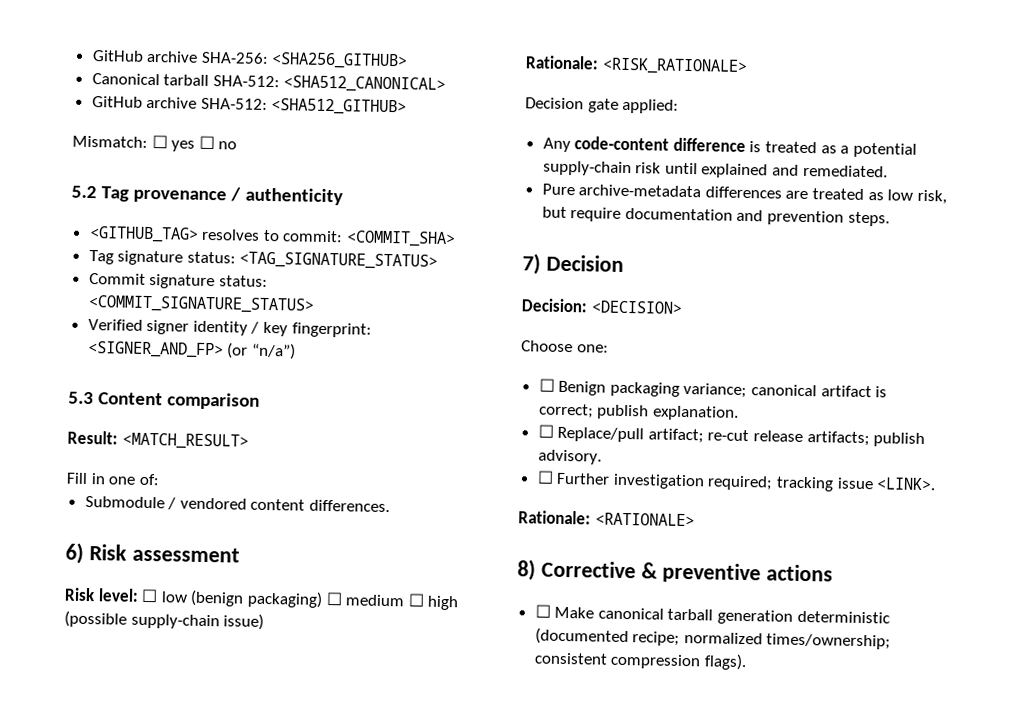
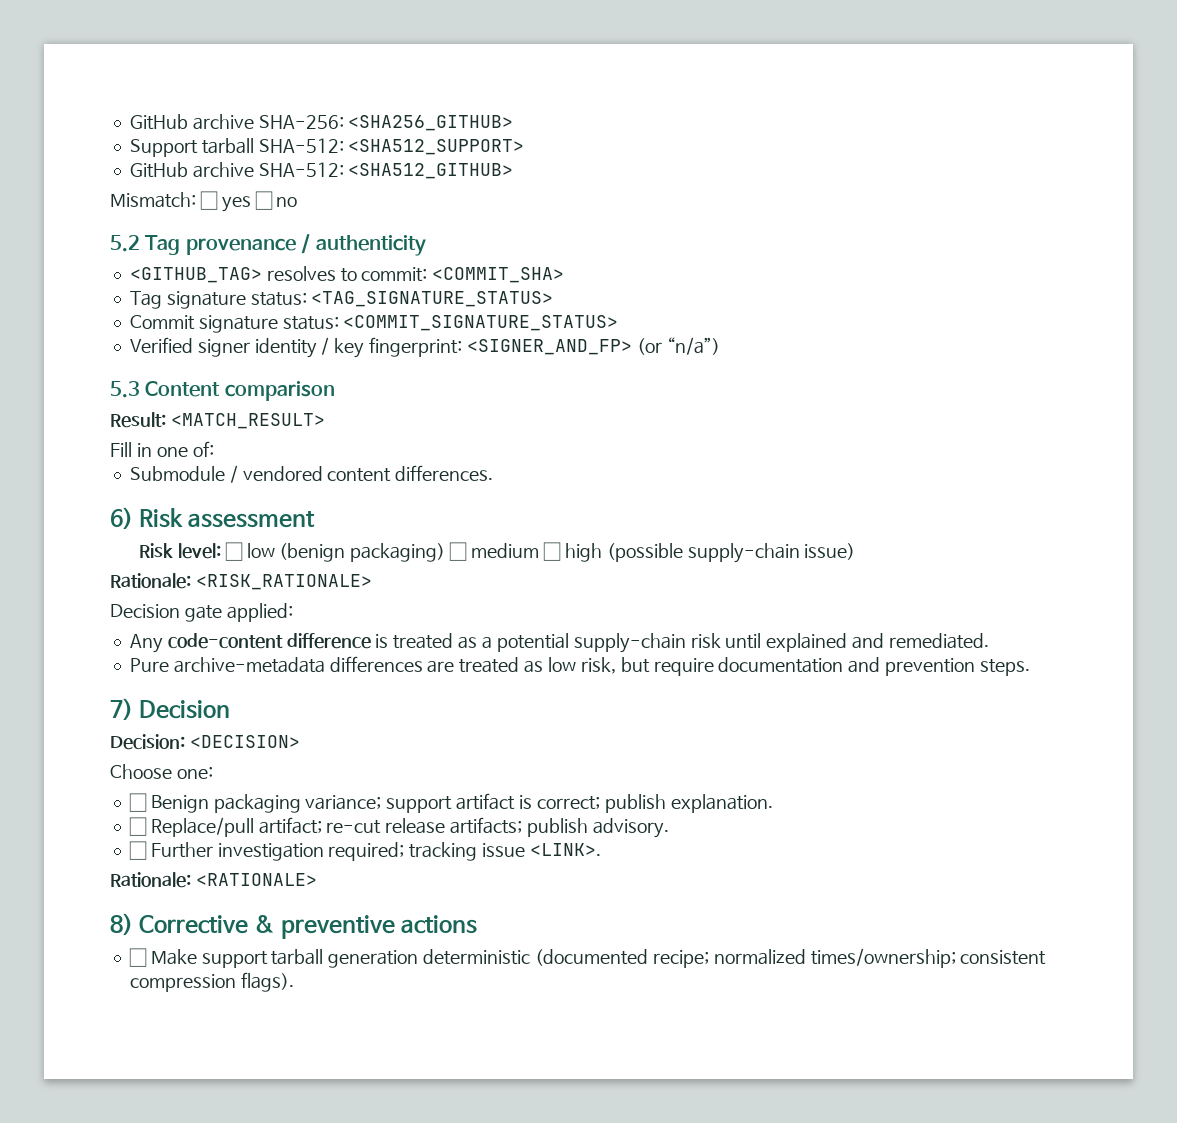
[91,73,160,86] Canonical -> [129,139,198,157] Support
[283,75,447,93] <SHA512_CANONICAL> -> [348,139,525,155] <SHA512_SUPPORT>
[751,384,818,397] canonical -> [386,796,453,813] support
[597,607,664,620] canonical -> [201,951,268,968] support

